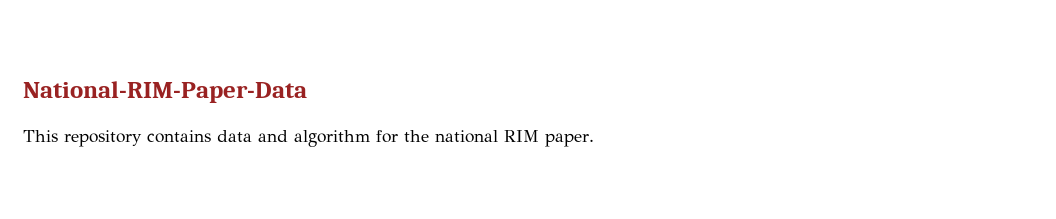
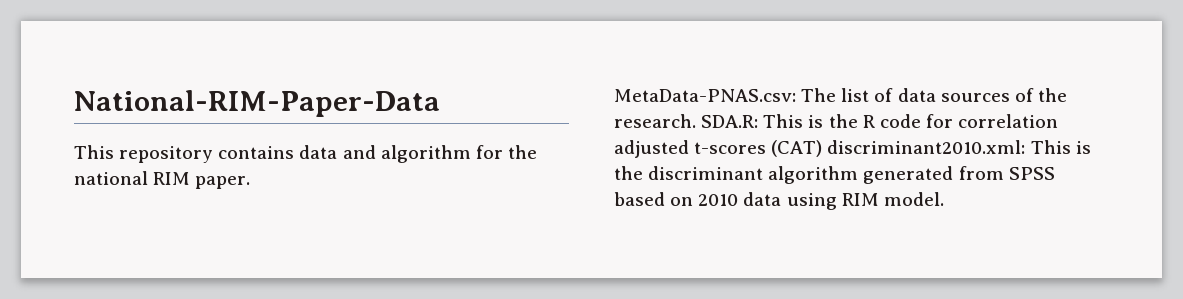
(594, 140) none -> [614,88,1067,102] [614,114,1059,128] [614,140,1091,158] [614,166,1055,184] [614,192,944,210] // MetaData-PNAS.csv: The list of data sources of the research. SDA.R: This is the R code for correlation adjusted t-scores (CAT) discriminant2010.xml: This is the discriminant algorithm generated from SPSS based on 2010 data using RIM model.

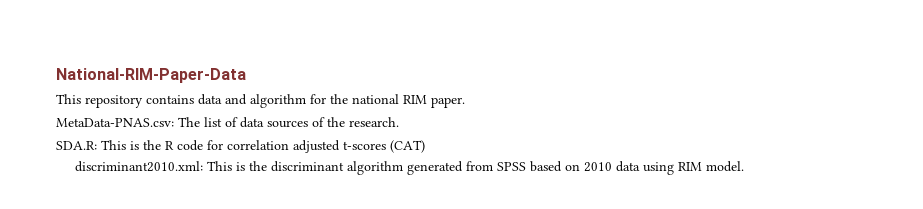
(696, 121) none -> (399, 122) //
(823, 148) none -> (425, 146) //

